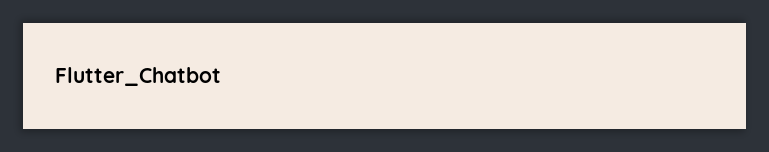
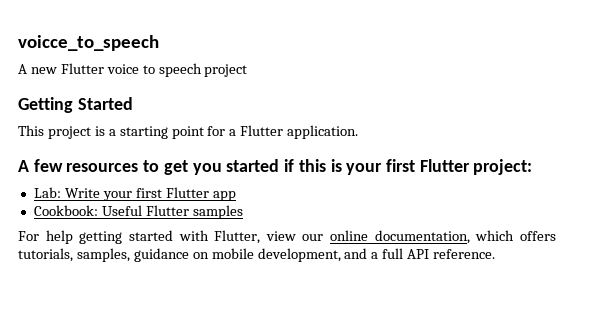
[55,67,221,86] Flutter_Chatbot -> [18,35,159,51] [18,63,248,77] [18,97,133,113] [18,125,359,139] [18,159,533,175] [33,187,236,201] [33,205,243,219] [18,230,556,244] [18,248,496,262] voicce_to_speech // A new Flutter voice to speech project // Getting Started // This project is a starting point for a Flutter application. // A few resources to get you started if this is your first Flutter project: // Lab: Write your first Flutter app // Cookbook: Useful Flutter samples // For help getting started with Flutter, view our online documentation, which offers tutorials, samples, guidance on mobile development, and a full API reference.

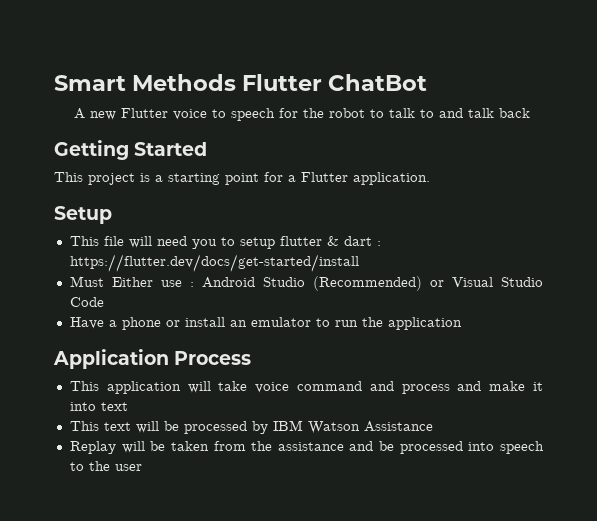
[18,35,159,51] voicce_to_speech -> [54,74,428,91] Smart Methods Flutter ChatBot
[204,64,248,77] project -> [278,108,530,118] for the robot to talk to and talk back
[18,159,533,175] [33,187,236,201] [33,205,243,219] [18,230,556,244] [18,248,496,262] A few resources to get you started if this is your first Flutter project: // Lab: Write your first Flutter app // Cookbook: Useful Flutter samples // For help getting started with Flutter, view our online documentation, which offers tutorials, samples, guidance on mobile development, and a full API reference. -> [54,206,112,224] [69,236,381,249] [69,254,359,272] [69,276,543,291] [69,297,104,307] [69,317,462,330] [53,349,252,369] [69,381,543,394] [69,402,128,411] [69,420,433,434] [69,441,544,454] [69,461,142,471] Setup // This file will need you to setup flutter & dart : https://flutter.dev/docs/get-started/install // Must Either use : Android Studio (Recommended) or Visual Studio Code // Have a phone or install an emulator to run the application // Application Process // This application will take voice command and process and make it into text // This text will be processed by IBM Watson Assistance // Replay will be taken from the assistance and be processed into speech to the user

